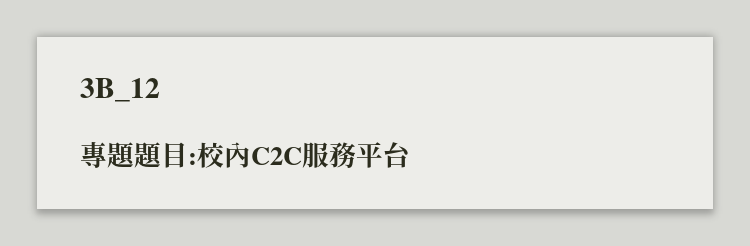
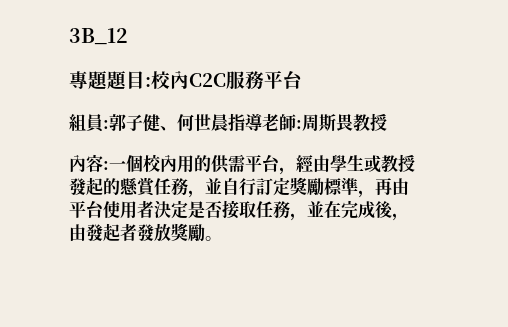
(411, 155) none -> [69,113,387,132] [69,154,415,175] [69,177,409,198] [69,200,409,221] [69,223,222,242] // 組員:郭子健、何世晨指導老師:周斯畏教授 // 內容:一個校內用的供需平台，經由學生或教授發起的懸賞任務，並自行訂定獎勵標準，再由平台使用者決定是否接取任務，並在完成後，由發起者發放獎勵。

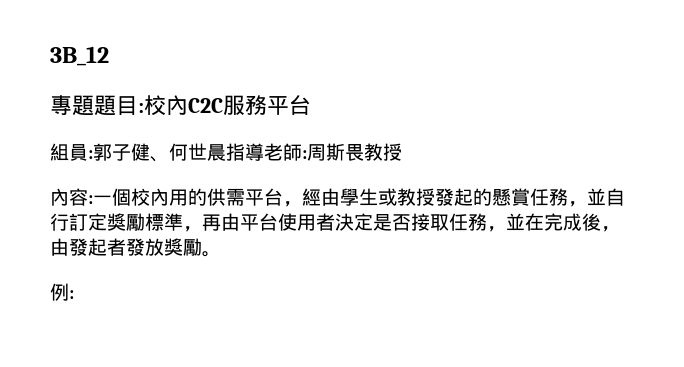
(222, 238) none -> [50,283,74,301] // 例:

